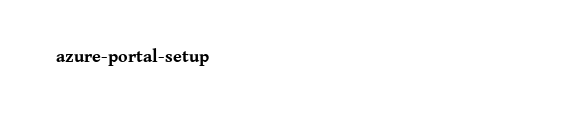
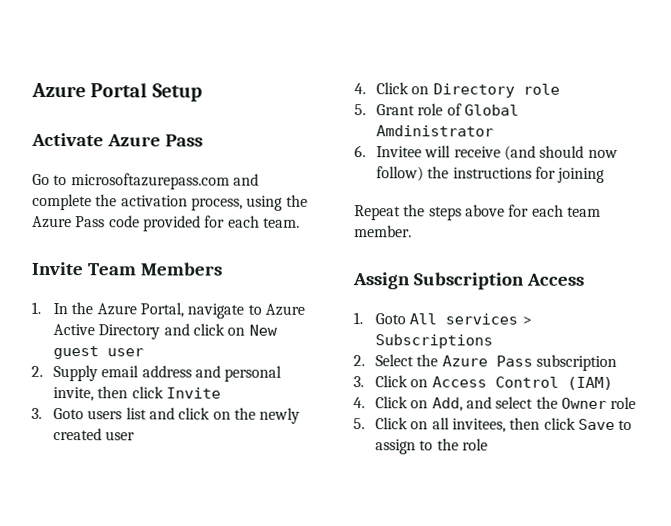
[56,48,209,66] azure-portal-setup -> [31,82,202,102] [31,132,203,147] [32,173,259,190] [32,193,308,211] [32,215,300,232] [31,261,223,276] [31,301,305,319] [52,323,278,340] [52,346,144,360] [31,365,283,382] [52,386,221,402] [31,407,301,424] [52,428,136,441] [354,82,560,98] [354,103,519,116] [375,125,494,137] [354,145,618,161] [375,166,606,183] [354,204,601,221] [354,225,412,238] [352,272,584,290] [353,312,532,325] [374,334,493,349] [353,354,617,371] [353,375,613,390] [353,396,637,412] [353,417,633,433] [374,438,488,455] Azure Portal Setup // Activate Azure Pass // Go to microsoftazurepass.com and complete the activation process, using the Azure Pass code provided for each team. // Invite Team Members // 1. In the Azure Portal, navigate to Azure Active Directory and click on New guest user // 2. Supply email address and personal invite, then click Invite // 3. Goto users list and click on the newly created user // 4. Click on Directory role // 5. Grant role of Global Amdinistrator // 6. Invitee will receive (and should now follow) the instructions for joining // Repeat the steps above for each team member. // Assign Subscription Access // 1. Goto All services > Subscriptions // 2. Select the Azure Pass subscription // 3. Click on Access Control (IAM) // 4. Click on Add, and select the Owner role // 5. Click on all invitees, then click Save to assign to the role

